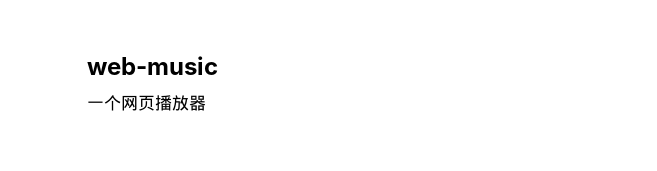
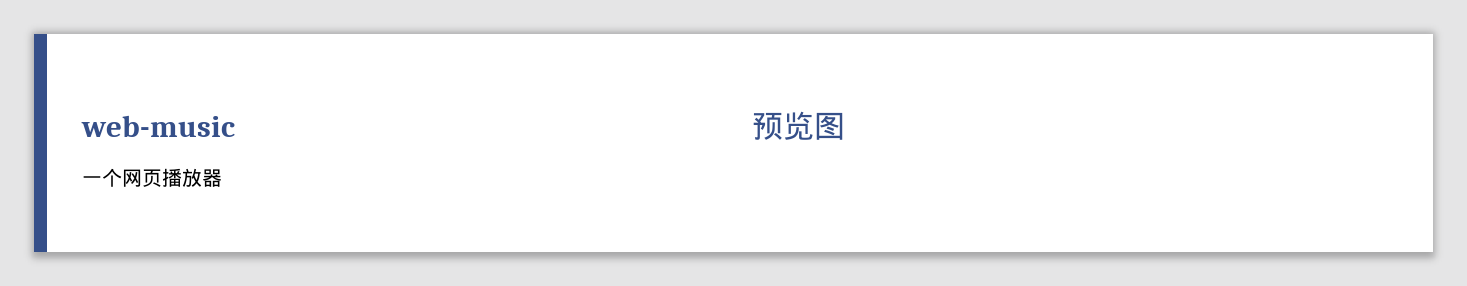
(206, 103) none -> [752,111,845,140] // 预览图

